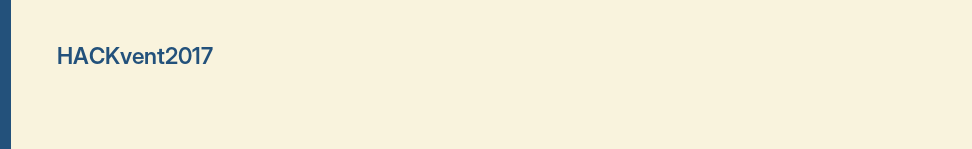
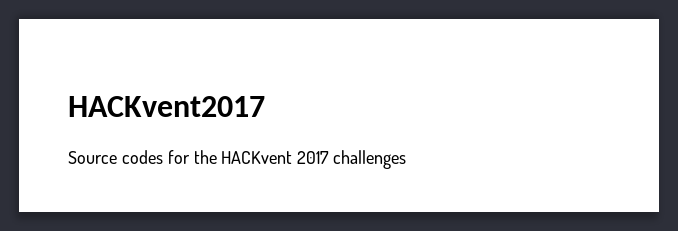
(213, 55) none -> [68,150,407,169] // Source codes for the HACKvent 2017 challenges

